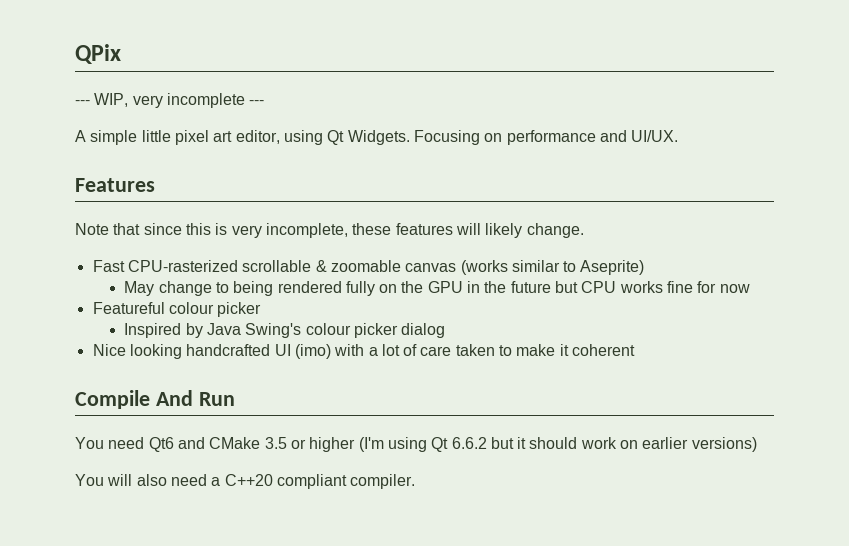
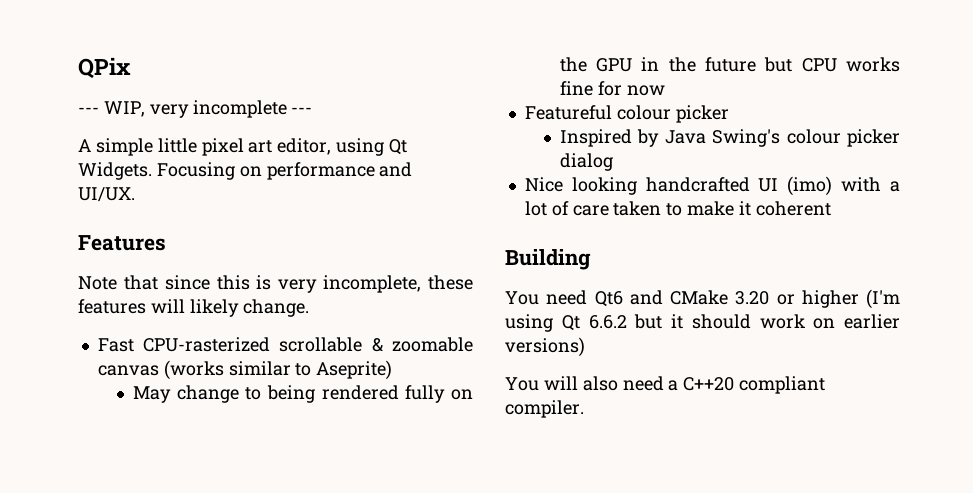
[75,390,235,409] Compile And Run -> [505,249,591,270] Building
[264,437,287,449] 3.5 -> [735,291,770,305] 3.20

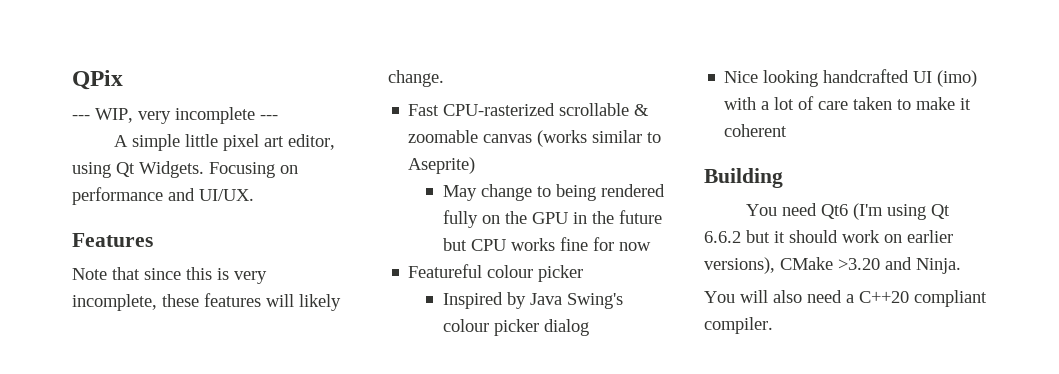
[629,290,859,308] and CMake 3.20 or higher -> (849, 211) none
[505,337,585,357] versions) -> [704,257,961,274] versions), CMake >3.20 and Ninja.

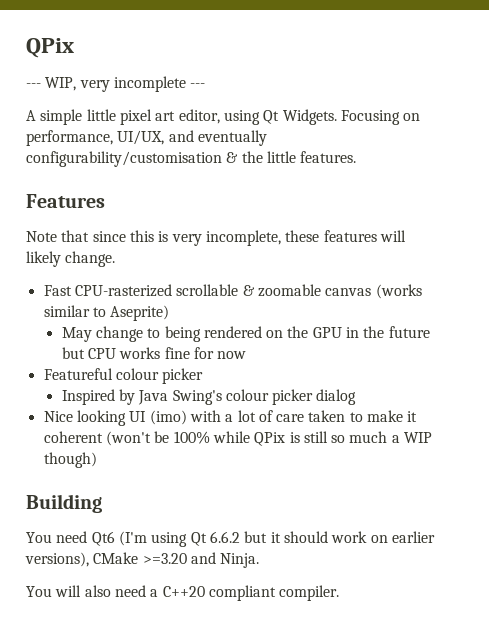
[72,187,254,205] performance and UI/UX. -> [26,130,267,146] [26,151,357,167] performance, UI/UX, and eventually configurability/customisation & the little features.
[442,210,478,228] fully -> (262, 332) none
[823,69,910,83] handcrafted -> (126, 418) none
(788, 130) none -> [105,431,433,446] [43,452,97,468] (won't be 100% while QPix is still so much a WIP though)
[838,258,880,270] >3.20 -> [142,553,187,564] >=3.20

